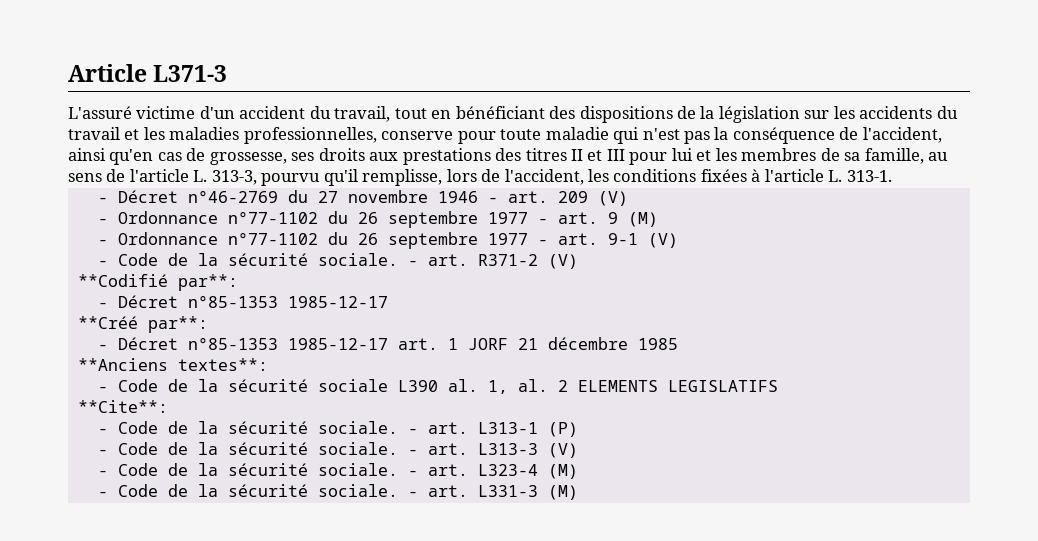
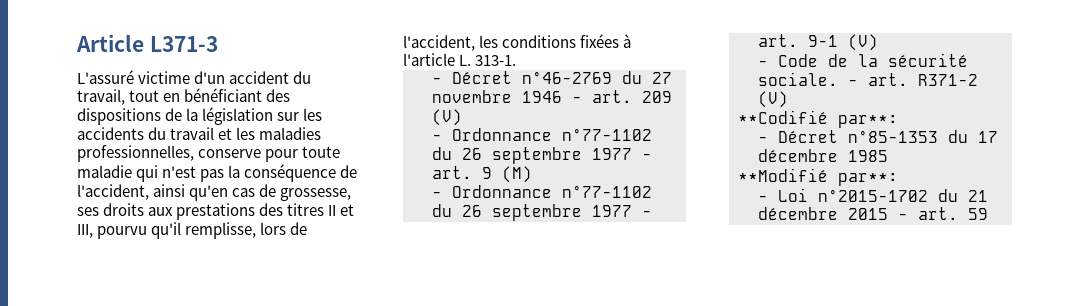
[606,148,949,165] [68,169,257,185] III pour lui et les membres de sa famille, au sens de l'article L. 313-3, -> [77,224,93,238] III,
[287,296,388,308] [77,316,208,333] [97,337,678,350] [77,358,268,371] [97,379,778,394] [77,400,168,413] [97,421,578,437] [97,442,578,458] [97,463,578,479] [97,484,578,500] 1985-12-17 // **Créé par**: // - Décret n°85-1353 1985-12-17 art. 1 JORF 21 décembre 1985 // **Anciens textes**: // - Code de la sécurité sociale L390 al. 1, al. 2 ELEMENTS LEGISLATIFS // **Cite**: // - Code de la sécurité sociale. - art. L313-1 (P) // - Code de la sécurité sociale. - art. L313-3 (V) // - Code de la sécurité sociale. - art. L323-4 (M) // - Code de la sécurité sociale. - art. L331-3 (M) -> [948,130,998,143] [758,149,888,162] [738,168,898,186] [758,188,988,202] [758,207,988,220] du 17 décembre 1985 // **Modifié par**: // - Loi n°2015-1702 du 21 décembre 2015 - art. 59

